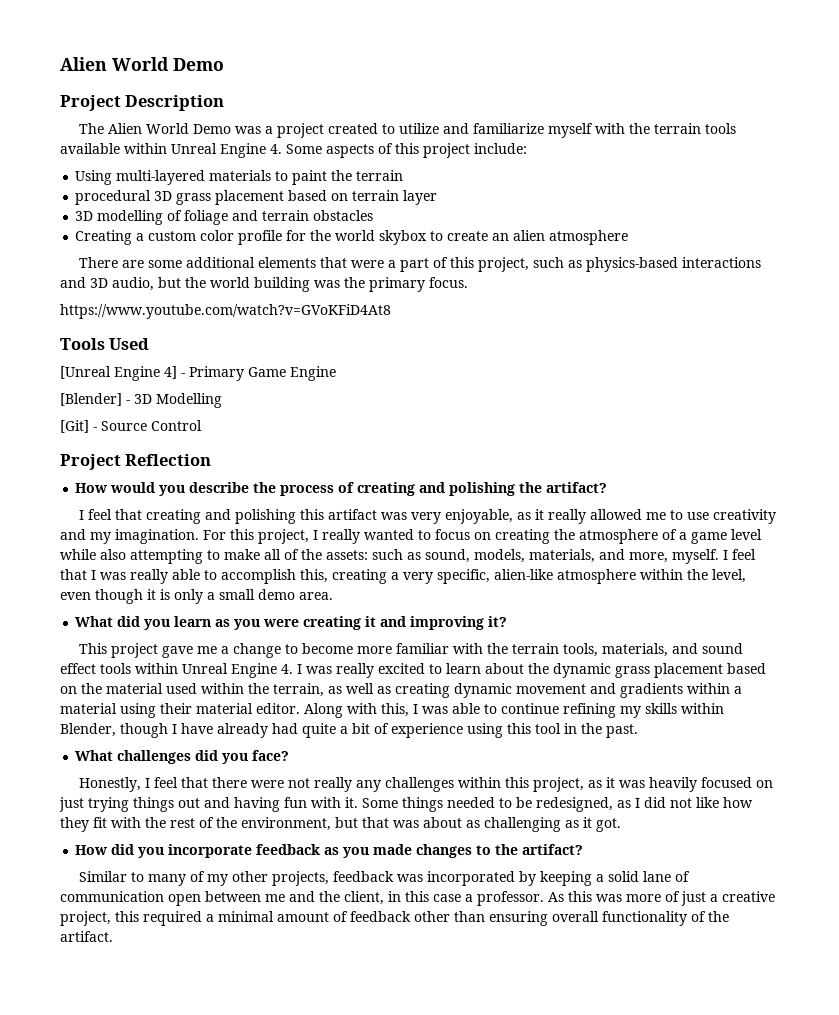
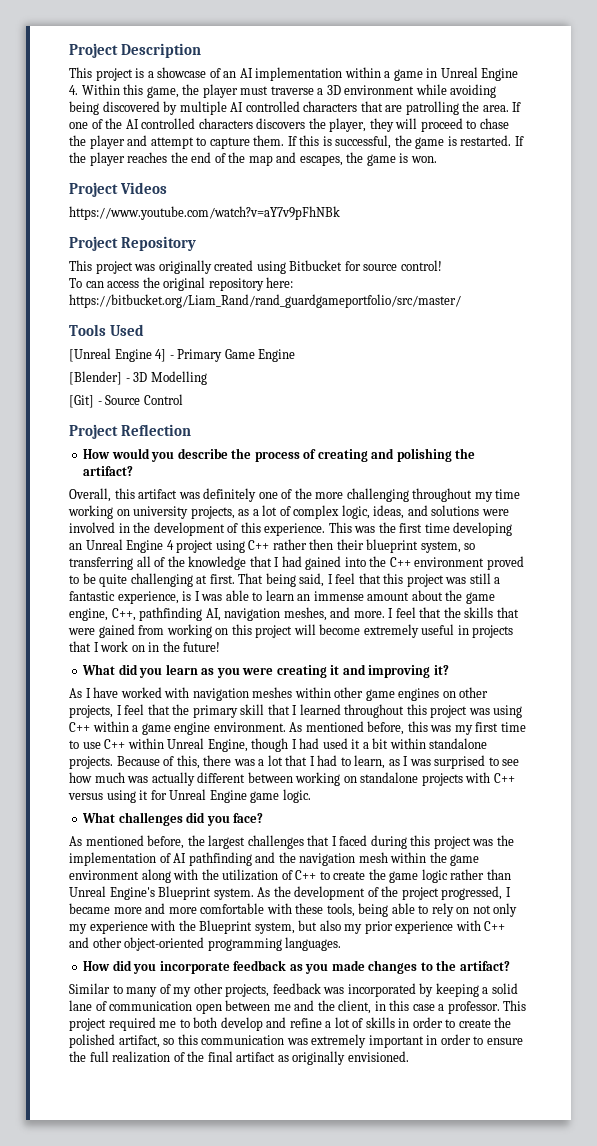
[60,57,224,71] Alien World Demo // -> (69, 50) none
[78,123,736,138] [60,143,527,158] [75,170,404,185] [75,190,438,205] [75,210,374,225] [75,230,629,245] [78,257,761,272] [60,277,468,292] [60,304,391,319] The Alien World Demo was a project created to utilize and familiarize myself with the terrain tools available within Unreal Engine 4. Some aspects of this project include: // Using multi-layered materials to paint the terrain // procedural 3D grass placement based on terrain layer // 3D modelling of foliage and terrain obstacles // Creating a custom color profile for the world skybox to create an alien atmosphere // There are some additional elements that were a part of this project, such as physics-based interactions and 3D audio, but the world building was the primary focus. // https://www.youtube.com/watch?v=GVoKFiD4At8 -> [69,67,519,81] [69,84,497,98] [69,101,522,115] [69,118,509,132] [69,135,524,149] [69,152,437,166] [69,182,167,197] [69,206,340,220] [69,236,196,251] [69,260,442,274] [69,277,294,291] [69,294,461,308] This project is a showcase of an AI implementation within a game in Unreal Engine 4. Within this game, the player must traverse a 3D environment while avoiding being discovered by multiple AI controlled characters that are patrolling the area. If one of the AI controlled characters discovers the player, they will proceed to chase the player and attempt to capture them. If this is successful, the game is restarted. If the player reaches the end of the map and escapes, the game is won. // Project Videos // https://www.youtube.com/watch?v=aY7v9pFhNBk // Project Repository // This project was originally created using Bitbucket for source control! // To can access the original repository here: https://bitbucket.org/Liam_Rand/rand_guardgameportfolio/src/master/
[78,509,776,524] [60,529,762,544] [60,549,756,564] [60,569,746,584] [60,589,333,604] I feel that creating and polishing this artifact was very enjoyable, as it really allowed me to use creativity and my imagination. For this project, I really wanted to focus on creating the atmosphere of a game level while also attempting to make all of the assets: such as sound, models, materials, and more, myself. I feel that I was really able to accomplish this, creating a very specific, alien-like atmosphere within the level, even though it is only a small demo area. -> [69,488,521,502] [68,505,509,519] [69,522,513,536] [69,539,476,553] [69,556,524,570] [69,573,501,587] [69,590,495,604] [69,607,519,621] [68,624,514,638] [69,641,221,652] Overall, this artifact was definitely one of the more challenging throughout my time working on university projects, as a lot of complex logic, ideas, and solutions were involved in the development of this experience. This was the first time developing an Unreal Engine 4 project using C++ rather then their blueprint system, so transferring all of the knowledge that I had gained into the C++ environment proved to be quite challenging at first. That being said, I feel that this project was still a fantastic experience, is I was able to learn an immense amount about the game engine, C++, pathfinding AI, navigation meshes, and more. I feel that the skills that were gained from working on this project will become extremely useful in projects that I work on in the future!
[78,643,743,658] [60,663,766,678] [60,683,742,698] [60,703,724,718] [60,723,638,738] This project gave me a change to become more familiar with the terrain tools, materials, and sound effect tools within Unreal Engine 4. I was really excited to learn about the dynamic grass placement based on the material used within the terrain, as well as creating dynamic movement and gradients within a material using their material editor. Along with this, I was able to continue refining my skills within Blender, though I have already had quite a bit of experience using this tool in the past. -> [69,687,489,701] [69,704,523,718] [69,721,526,735] [69,738,488,752] [69,755,520,769] [69,772,515,786] [68,789,311,803] As I have worked with navigation meshes within other game engines on other projects, I feel that the primary skill that I learned throughout this project was using C++ within a game engine environment. As mentioned before, this was my first time to use C++ within Unreal Engine, though I had used it a bit within standalone projects. Because of this, there was a lot that I had to learn, as I was surprised to see how much was actually different between working on standalone projects with C++ versus using it for Unreal Engine game logic.
[78,777,773,792] [59,797,753,812] [60,817,621,832] Honestly, I feel that there were not really any challenges within this project, as it was heavily focused on just trying things out and having fun with it. Some things needed to be redesigned, as I did not like how they fit with the rest of the environment, but that was about as challenging as it got. -> [69,835,514,849] [69,852,480,866] [69,869,511,883] [69,886,511,900] [69,903,518,917] [69,920,506,934] [69,937,342,951] As mentioned before, the largest challenges that I faced during this project was the implementation of AI pathfinding and the navigation mesh within the game environment along with the utilization of C++ to create the game logic rather than Unreal Engine's Blueprint system. As the development of the project progressed, I became more and more comfortable with these tools, being able to rely on not only my experience with the Blueprint system, but also my prior experience with C++ and other object-oriented programming languages.
[548,891,775,906] [60,911,729,926] [60,931,113,942] As this was more of just a creative project, this required a minimal amount of feedback other than ensuring overall functionality of the artifact. -> [503,1000,527,1011] [69,1017,512,1031] [69,1034,523,1048] [69,1051,409,1065] This project required me to both develop and refine a lot of skills in order to create the polished artifact, so this communication was extremely important in order to ensure the full realization of the final artifact as originally envisioned.

